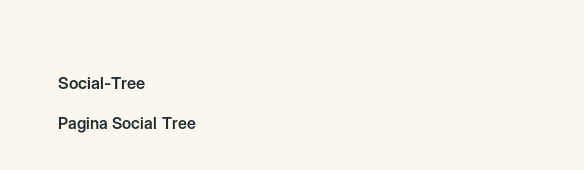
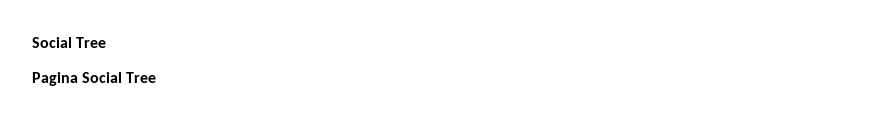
[58,77,145,89] Social-Tree -> [32,37,107,48] Social Tree

